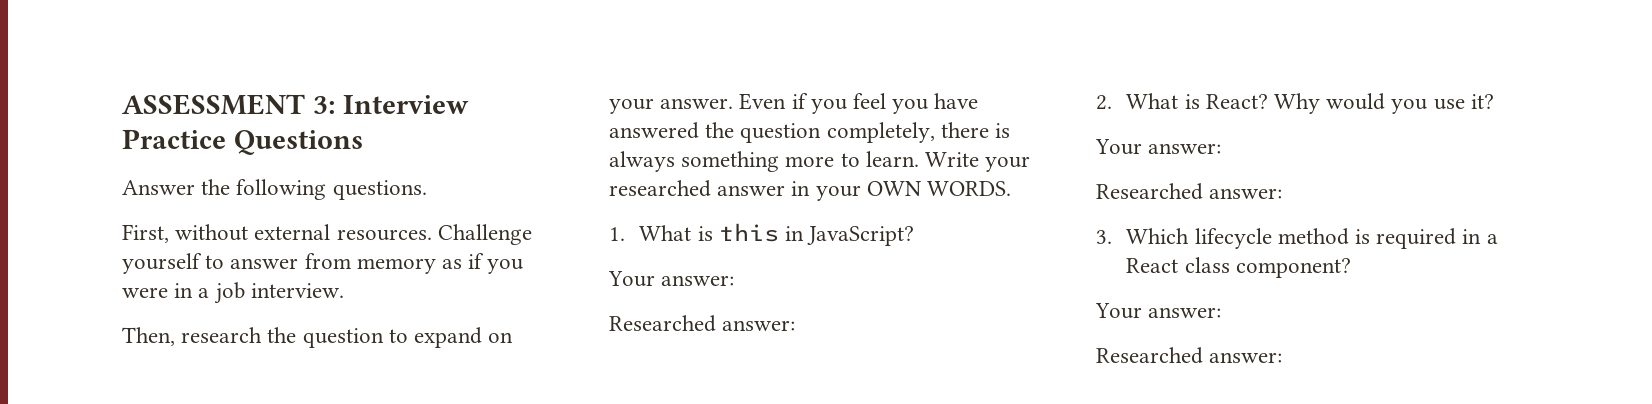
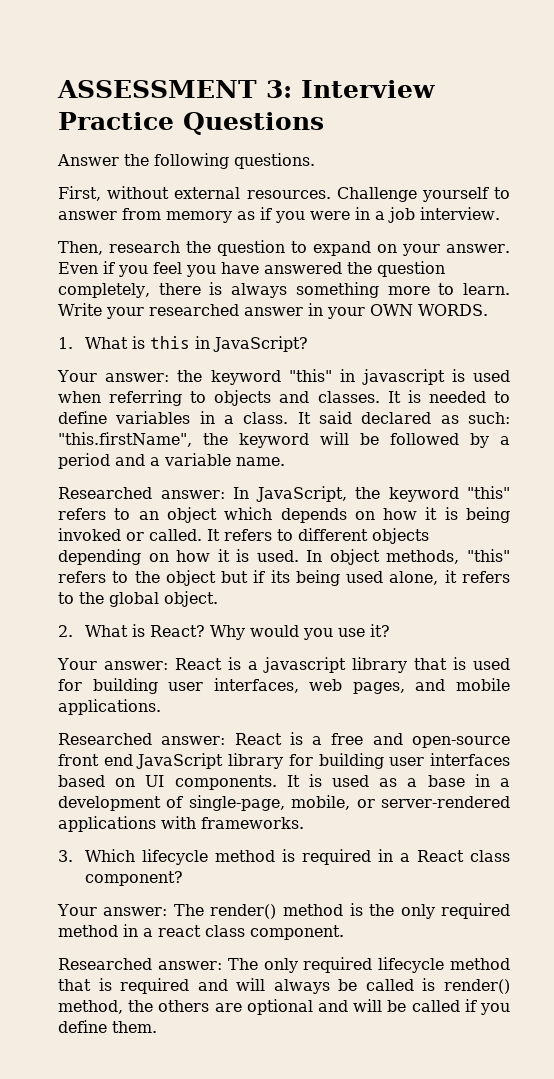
[609,315,796,332] // Researched answer: -> [177,369,510,385] [58,390,510,406] [58,411,510,424] [58,432,510,448] [58,453,285,469] [58,486,510,502] [58,507,511,523] [58,528,429,544] [58,549,510,565] [58,570,510,586] [58,591,218,607] the keyword "this" in javascript is used when referring to objects and classes. It is needed to define variables in a class. It said declared as such: "this.firstName", the keyword will be followed by a period and a variable name. // Researched answer: In JavaScript, the keyword "this" refers to an object which depends on how it is being invoked or called. It refers to different objects depending on how it is used. In object methods, "this" refers to the object but if its being used alone, it refers to the global object.
[1096,183,1283,200] // Researched answer: -> [174,657,510,673] [58,678,510,694] [58,699,161,715] [58,732,510,748] [58,753,511,769] [58,774,511,790] [58,795,510,811] [58,816,304,832] React is a javascript library that is used for building user interfaces, web pages, and mobile applications. // Researched answer: React is a free and open-source front end JavaScript library for building user interfaces based on UI components. It is used as a base in a development of single-page, mobile, or server-rendered applications with frameworks.
[1096,347,1283,364] // Researched answer: -> [173,903,510,919] [58,924,344,940] [58,957,510,973] [58,978,510,994] [58,999,510,1015] [58,1020,157,1033] The render() method is the only required method in a react class component. // Researched answer: The only required lifecycle method that is required and will always be called is render() method, the others are optional and will be called if you define them.

